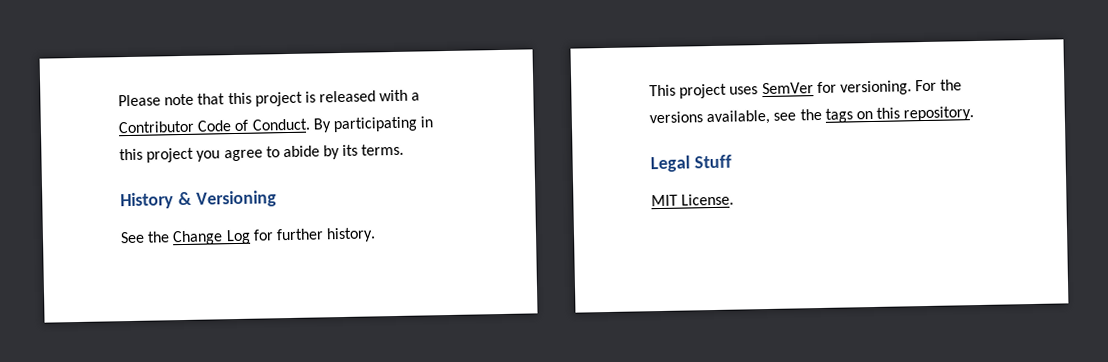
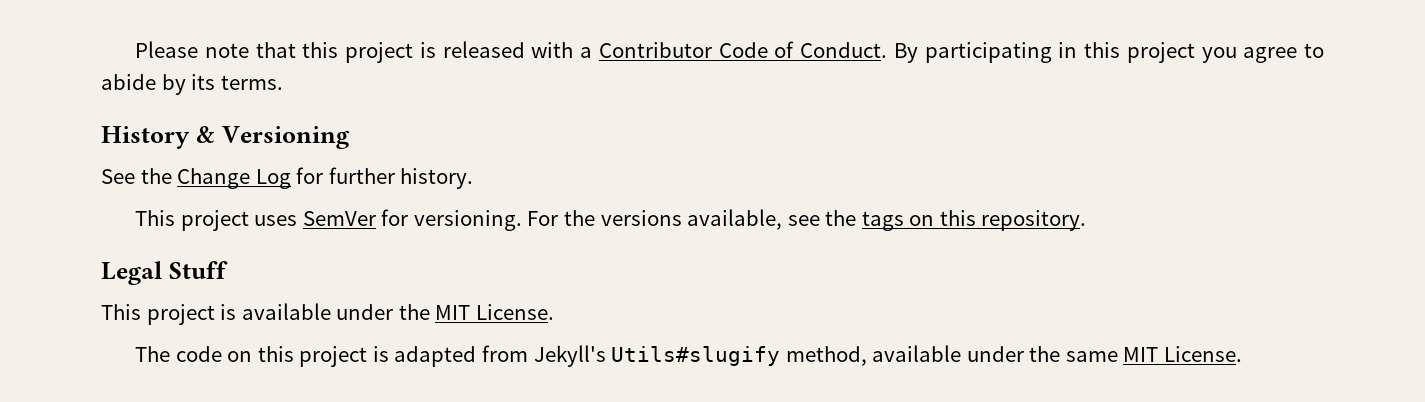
(732, 161) none -> [101,303,554,325] [135,345,1118,367] This project is available under the MIT License. // The code on this project is adapted from Jekyll's Utils#slugify method, available under the same

